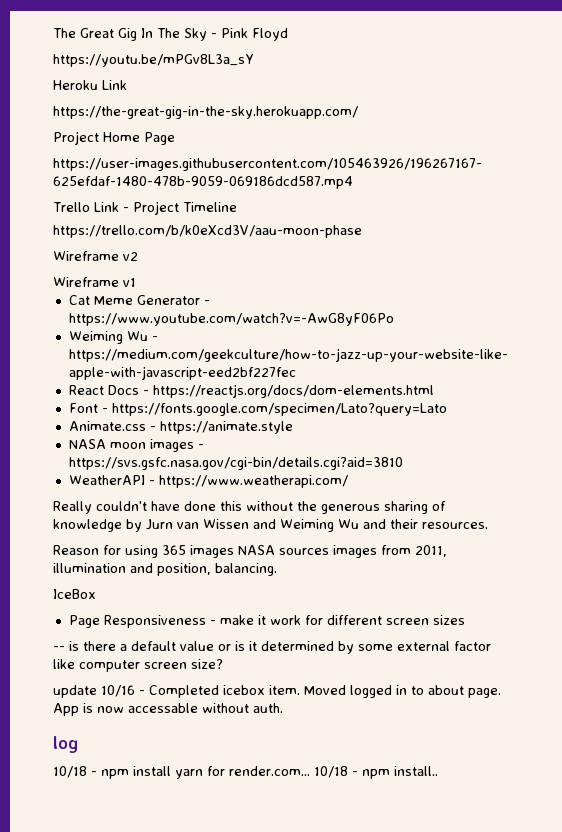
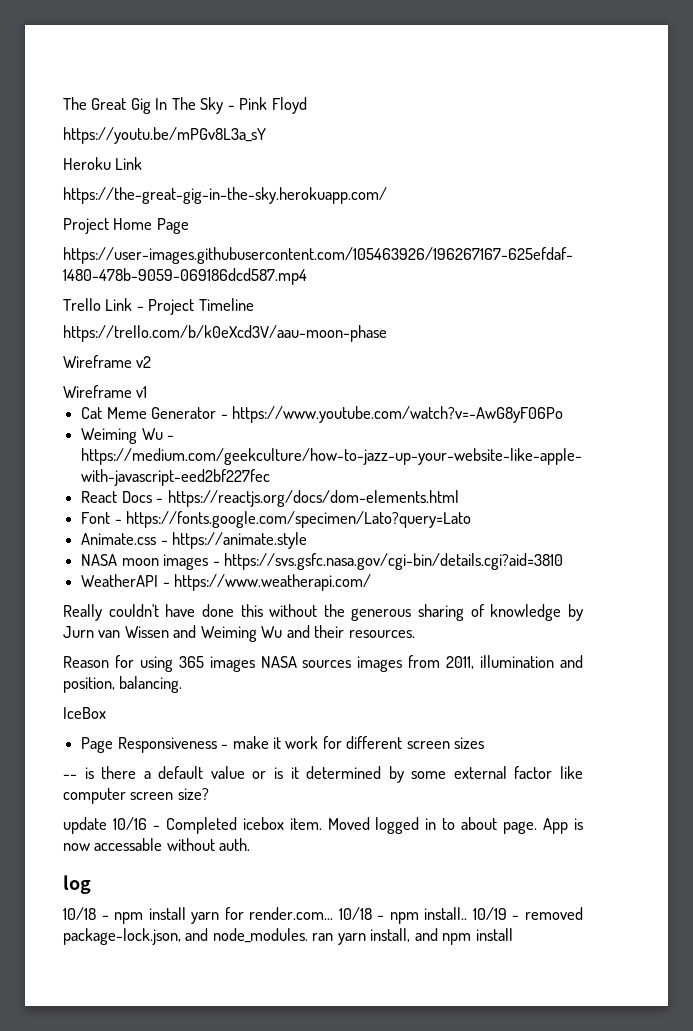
(438, 771) none -> [472,907,583,920] [63,928,513,945] 10/19 - removed package-lock.json, and node_modules. ran yarn install, and npm install

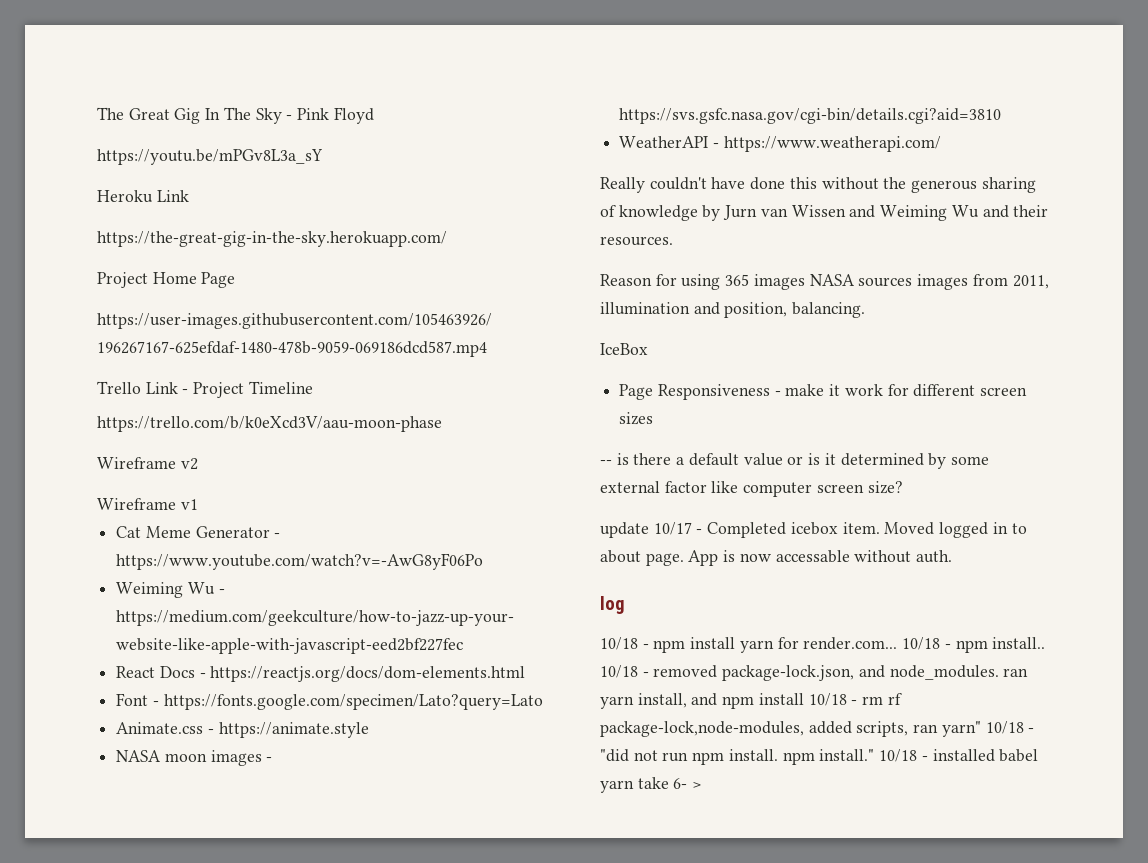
[112,817,147,830] 10/16 -> [653,522,692,535] 10/17
[472,907,507,920] 10/19 -> [600,665,638,678] 10/18
(513, 934) none -> [808,693,902,706] [600,721,1035,737] [600,749,1039,765] [600,777,703,793] 10/18 - rm rf package-lock,node-modules, added scripts, ran yarn" 10/18 - "did not run npm install. npm install." 10/18 - installed babel yarn take 6- >

